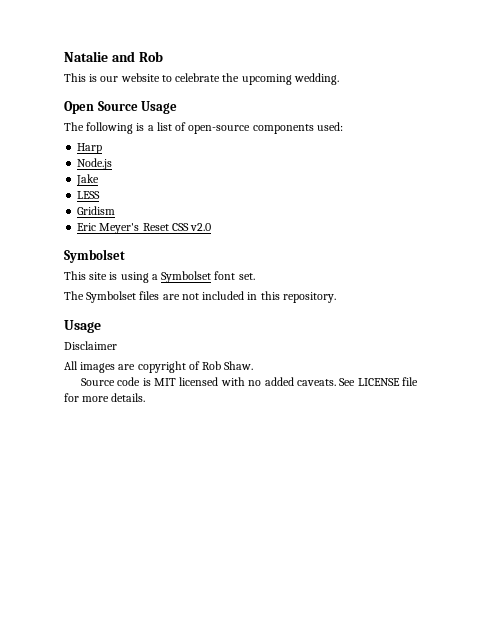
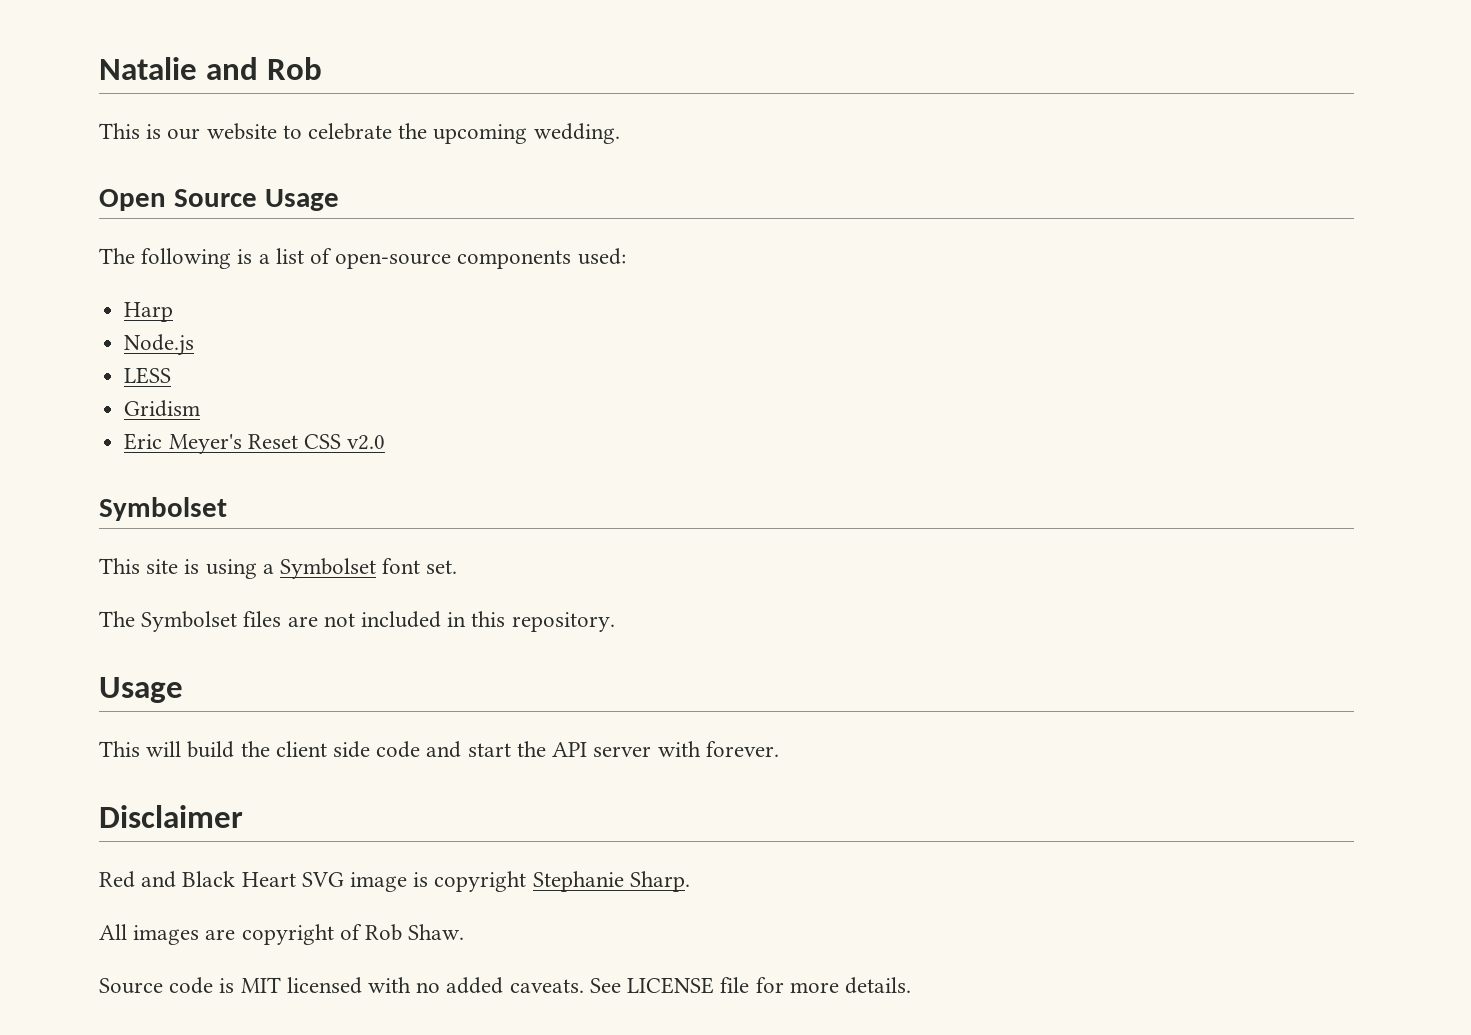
[76,174,100,186] // Jake -> (195, 345) none
[64,341,117,350] Disclaimer -> [99,741,779,758] [99,805,243,828] [99,871,690,892] This will build the client side code and start the API server with forever. // Disclaimer // Red and Black Heart SVG image is copyright Stephanie Sharp.

